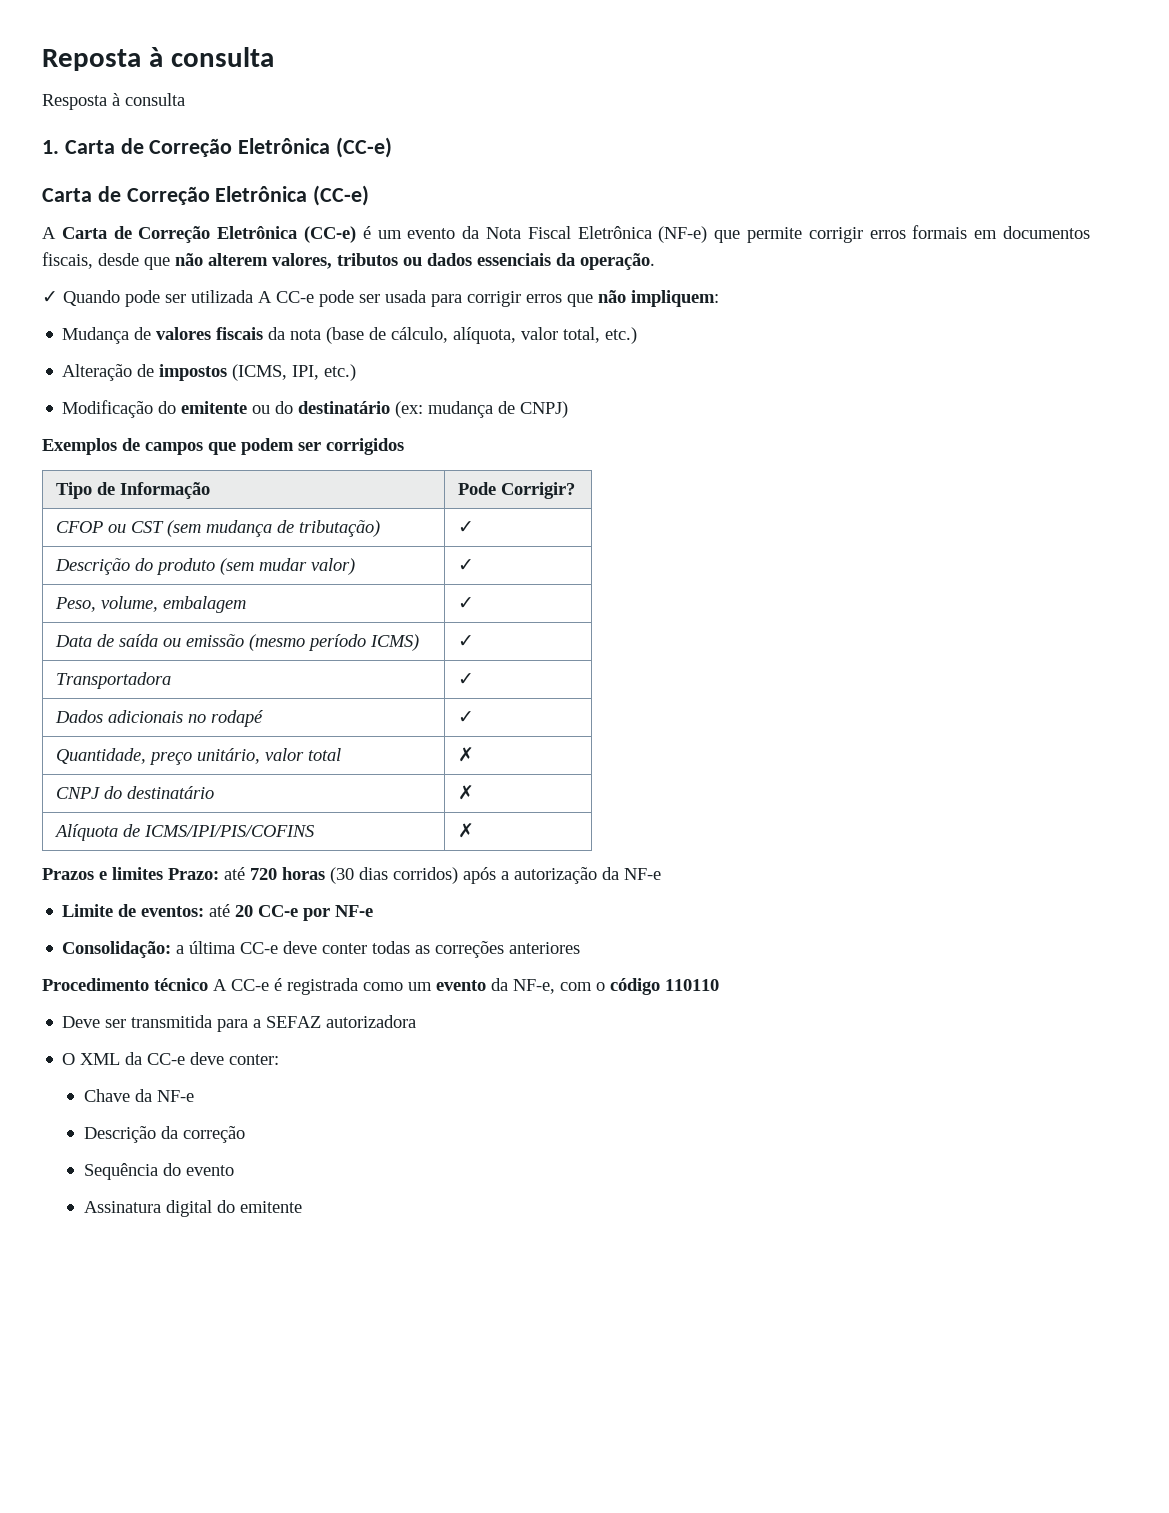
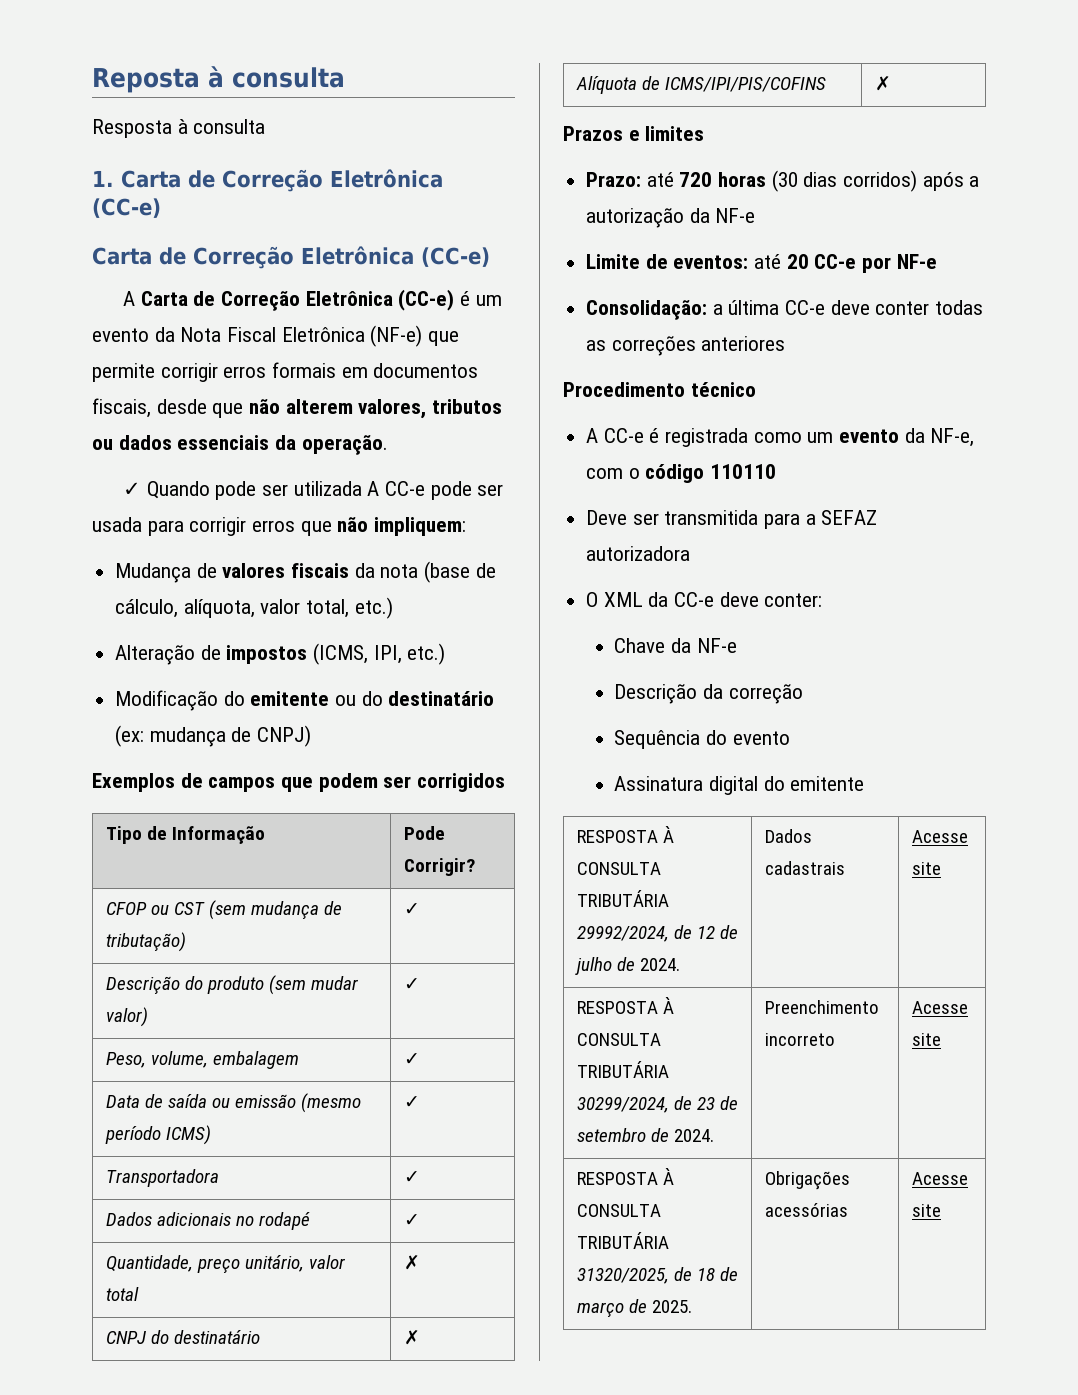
(163, 873) none -> (705, 133) //
(208, 984) none -> (756, 389) //
(302, 1207) none -> [576,826,674,843] [576,862,661,875] [576,890,669,907] [576,925,738,942] [574,957,680,975] [764,829,812,843] [764,861,845,875] [911,830,968,843] [911,862,941,875] [576,997,674,1014] [576,1033,661,1046] [576,1061,669,1078] [576,1096,738,1113] [576,1128,714,1142] [764,1000,879,1014] [764,1033,835,1046] [911,1001,968,1014] [911,1033,941,1046] [576,1168,674,1185] [576,1204,661,1217] [576,1232,669,1249] [576,1267,738,1284] [576,1299,692,1317] [764,1171,850,1190] [764,1203,848,1217] [911,1172,968,1185] [911,1204,941,1217] // RESPOSTA À CONSULTA TRIBUTÁRIA 29992/2024, de 12 de julho de 2024. | Dados cadastrais | Acesse site // RESPOSTA À CONSULTA TRIBUTÁRIA 30299/2024, de 23 de setembro de 2024. | Preenchimento incorreto | Acesse site // RESPOSTA À CONSULTA TRIBUTÁRIA 31320/2025, de 18 de março de 2025. | Obrigações acessórias | Acesse site

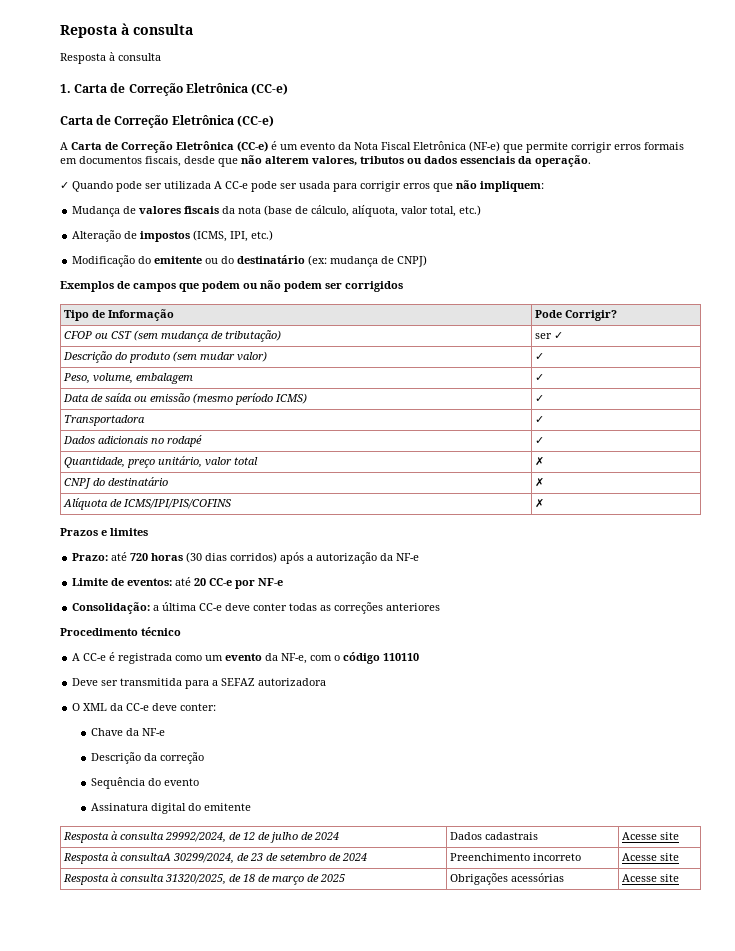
(378, 782) none -> [243,280,322,292] ou não podem
(186, 942) none -> [535,333,553,339] ser
[576,826,674,843] [576,862,661,875] [576,890,669,907] RESPOSTA À CONSULTA TRIBUTÁRIA -> [63,831,165,843] Resposta à consulta
[639,958,680,971] 2024. -> [314,832,340,840] 2024
[576,997,674,1014] [576,1033,661,1046] [576,1061,669,1078] RESPOSTA À CONSULTA TRIBUTÁRIA -> [63,852,172,864] Resposta à consultaA
[673,1129,714,1142] 2024. -> [342,853,368,861] 2024
[576,1168,674,1185] [576,1204,661,1217] [576,1232,669,1249] RESPOSTA À CONSULTA TRIBUTÁRIA -> [63,873,165,885] Resposta à consulta
[651,1300,692,1313] 2025. -> [320,874,346,882] 2025

